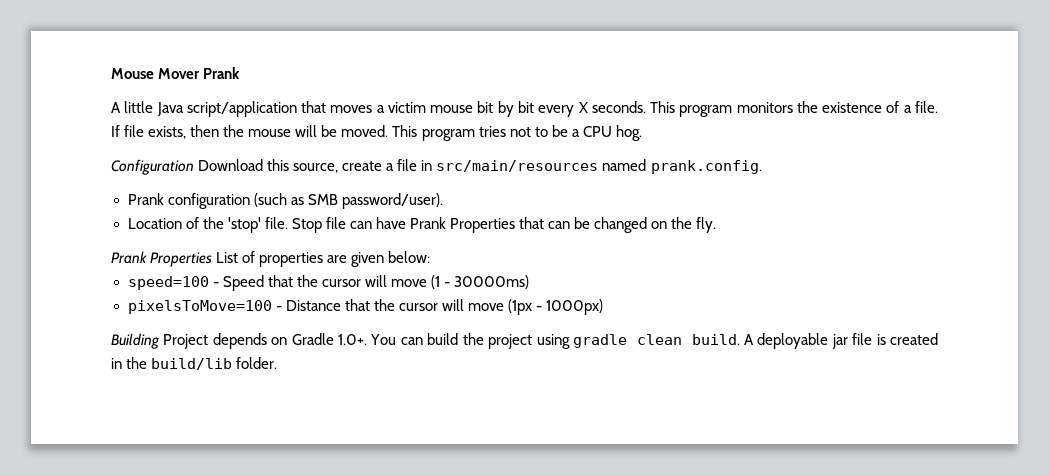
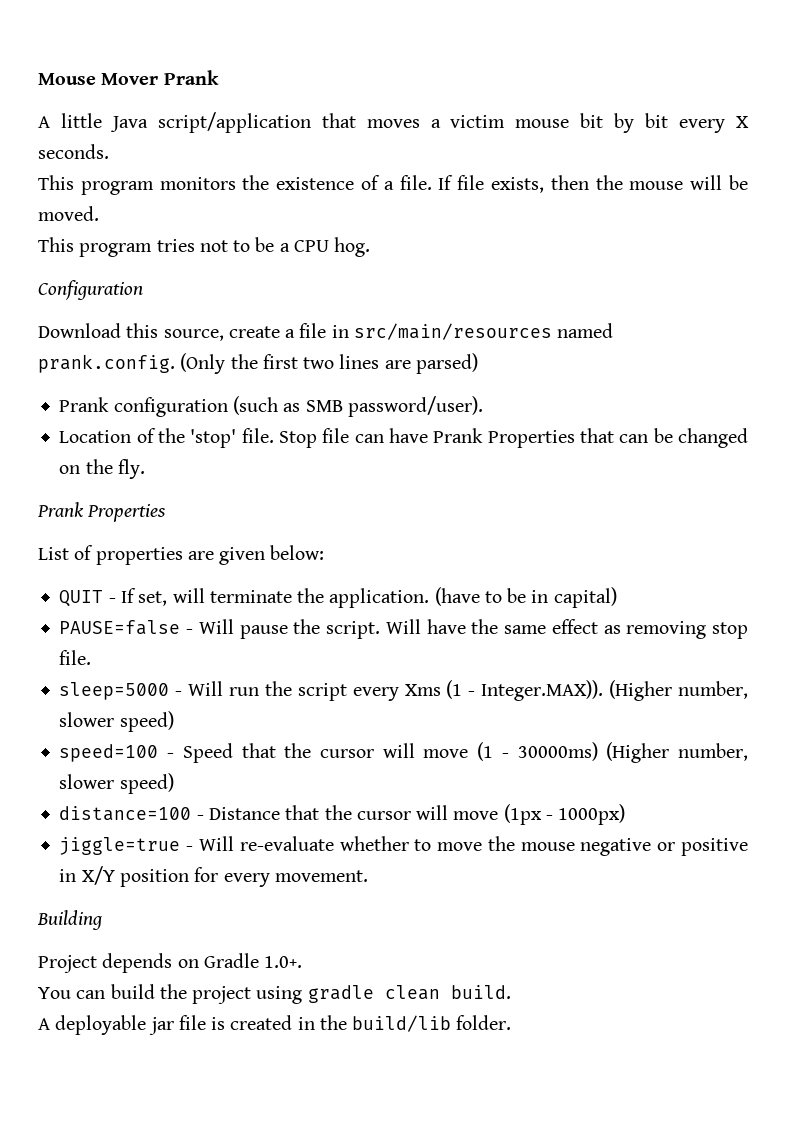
(646, 107) none -> (109, 151) //
(389, 131) none -> (99, 213) //
(194, 167) none -> (143, 290) //
(762, 167) none -> [180,353,478,374] (Only the first two lines are parsed)
(213, 259) none -> (167, 513) //
(431, 257) none -> [59,587,617,608] [59,619,748,639] [59,650,92,665] [59,680,748,701] [59,711,174,732] // QUIT - If set, will terminate the application. (have to be in capital) // PAUSE=false - Will pause the script. Will have the same effect as removing stop file. // sleep=5000 - Will run the script every Xms (1 - Integer.MAX)). (Higher number, slower speed)
[127,300,272,314] // pixelsToMove=100 -> [606,742,748,763] [59,773,174,794] [59,806,192,821] (Higher number, slower speed) // distance=100
(604, 307) none -> [59,836,748,856] [59,866,368,887] // jiggle=true - Will re-evaluate whether to move the mouse negative or positive in X/Y position for every movement.
(160, 341) none -> (102, 920) //
(368, 339) none -> (303, 962) //
(740, 339) none -> (511, 992) //

